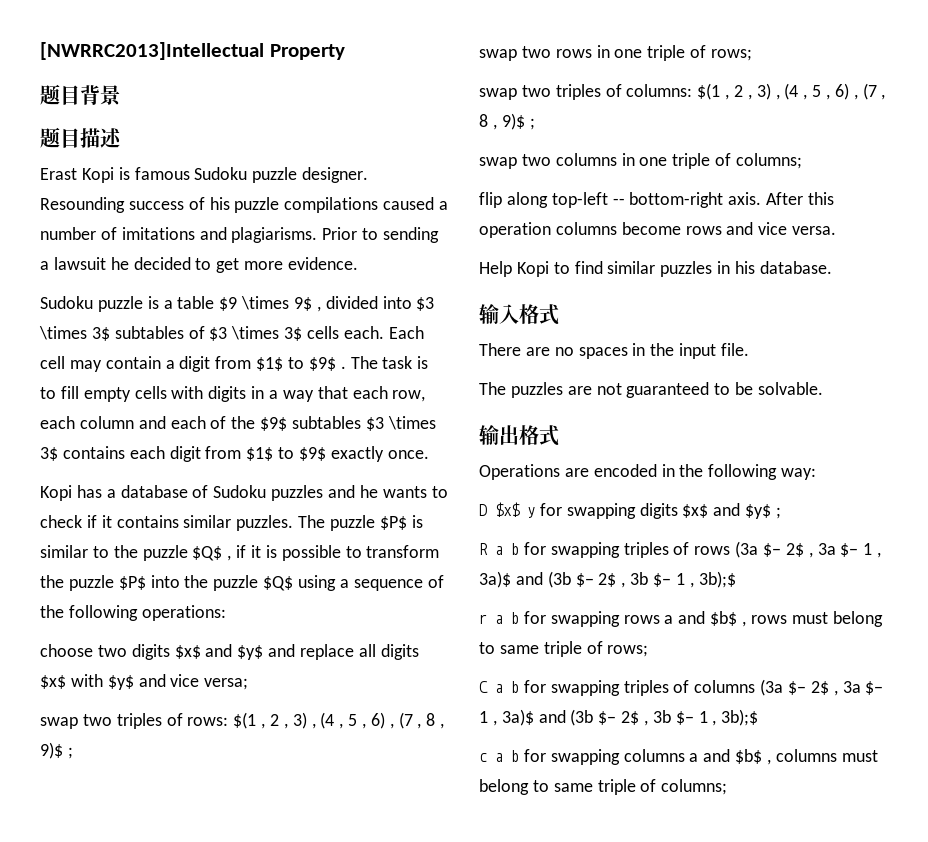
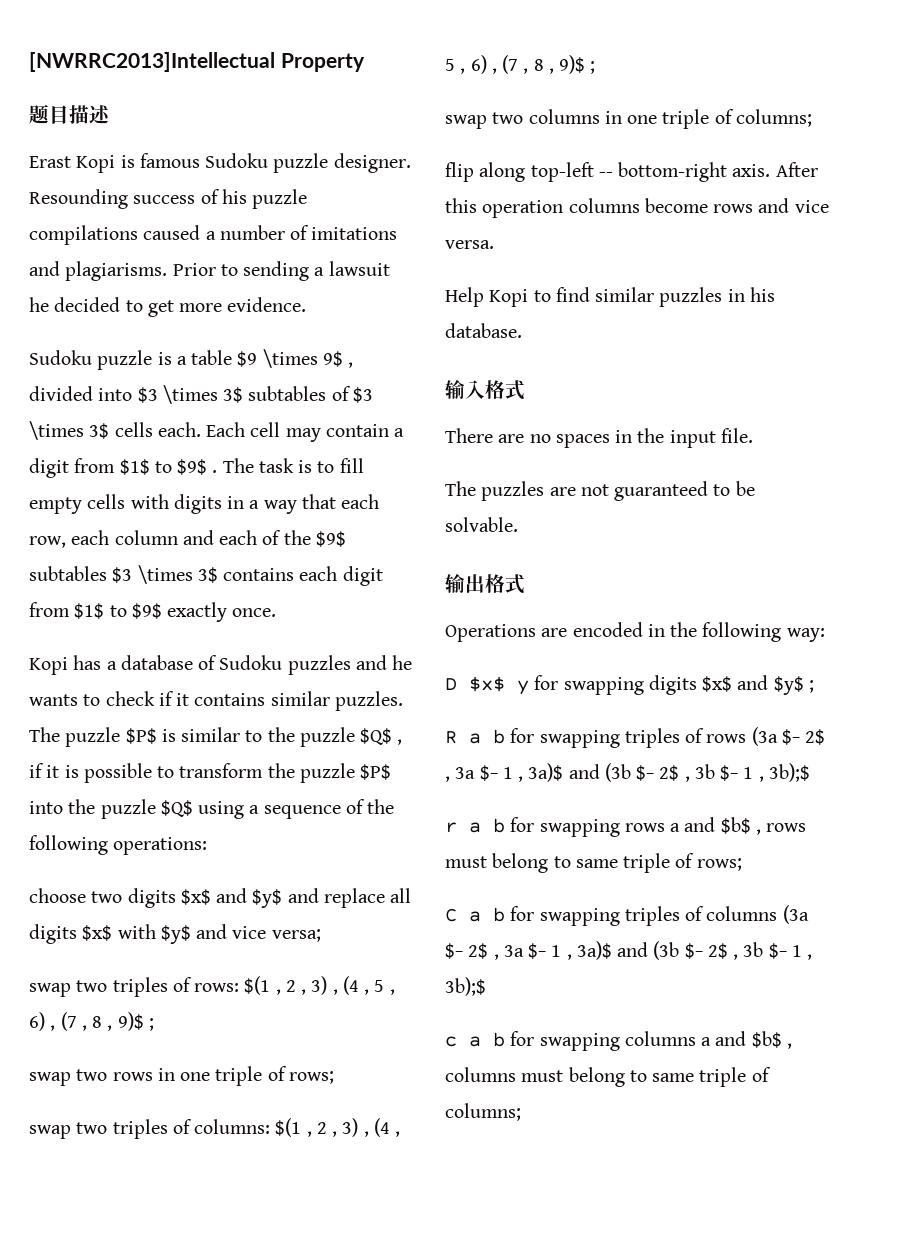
[40,84,121,106] // 题目背景 -> (365, 62) none

